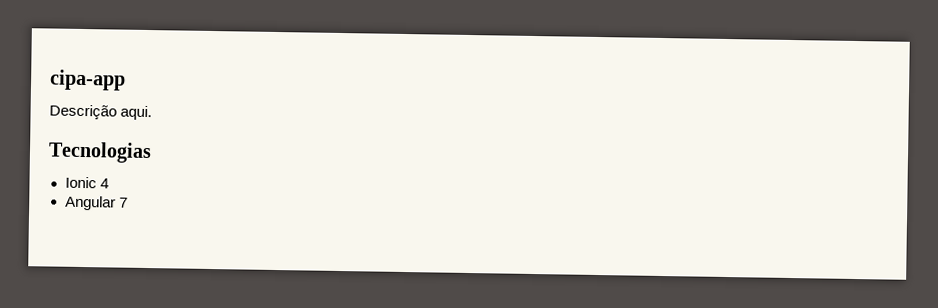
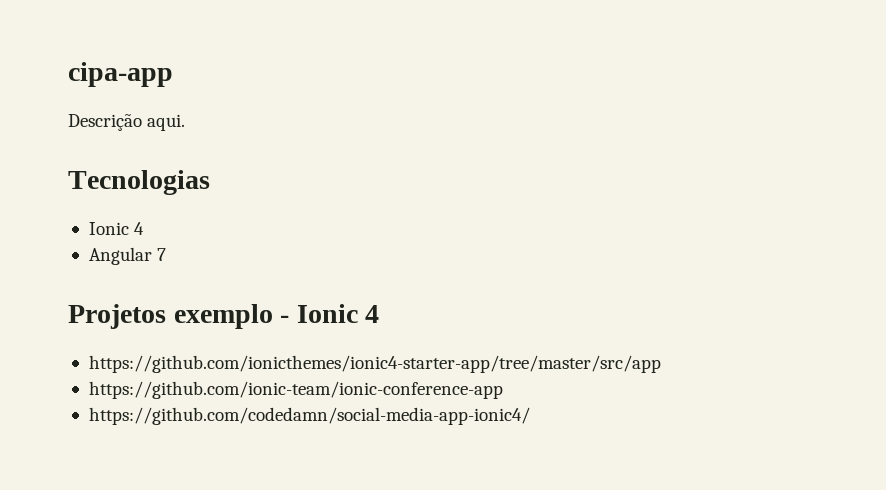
(128, 202) none -> [68,304,380,329] [88,355,661,373] [88,381,503,399] [88,407,530,425] // Projetos exemplo - Ionic 4 // https://github.com/ionicthemes/ionic4-starter-app/tree/master/src/app // https://github.com/ionic-team/ionic-conference-app // https://github.com/codedamn/social-media-app-ionic4/

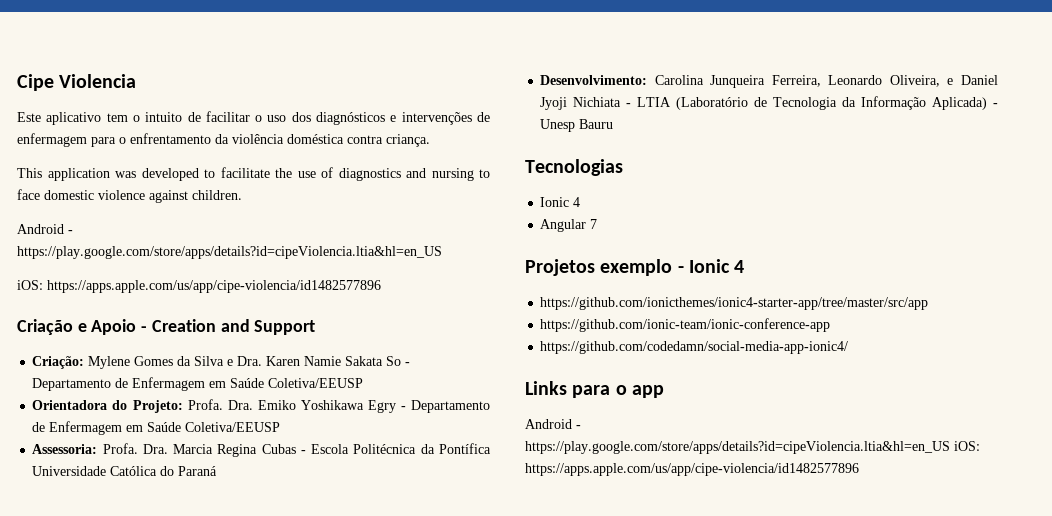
[68,62,173,87] [68,114,186,131] cipa-app // Descrição aqui. -> [17,74,137,91] [17,111,491,125] [17,133,430,147] [17,167,490,181] [17,189,242,203] [17,224,73,234] [17,246,442,259] [17,280,381,293] [17,319,316,335] [32,356,411,369] [32,377,364,391] [32,399,490,413] [32,421,281,435] [32,443,491,457] [32,466,218,476] [540,75,998,88] [540,96,998,110] [540,119,614,132] Cipe Violencia // Este aplicativo tem o intuito de facilitar o uso dos diagnósticos e intervenções de enfermagem para o enfrentamento da violência doméstica contra criança. // This application was developed to facilitate the use of diagnostics and nursing to face domestic violence against children. // Android - https://play.google.com/store/apps/details?id=cipeViolencia.ltia&hl=en_US // iOS: https://apps.apple.com/us/app/cipe-violencia/id1482577896 // Criação e Apoio - Creation and Support // Criação: Mylene Gomes da Silva e Dra. Karen Namie Sakata So - Departamento de Enfermagem em Saúde Coletiva/EEUSP // Orientadora do Projeto: Profa. Dra. Emiko Yoshikawa Egry - Departamento de Enfermagem em Saúde Coletiva/EEUSP // Assessoria: Profa. Dra. Marcia Regina Cubas - Escola Politécnica da Pontífica Universidade Católica do Paraná // Desenvolvimento: Carolina Junqueira Ferreira, Leonardo Oliveira, e Daniel Jyoji Nichiata - LTIA (Laboratório de Tecnologia da Informação Aplicada) - Unesp Bauru
(530, 416) none -> [525,381,664,398] [525,419,581,429] [525,441,980,454] [525,463,859,476] // Links para o app // Android - https://play.google.com/store/apps/details?id=cipeViolencia.ltia&hl=en_US iOS: https://apps.apple.com/us/app/cipe-violencia/id1482577896

